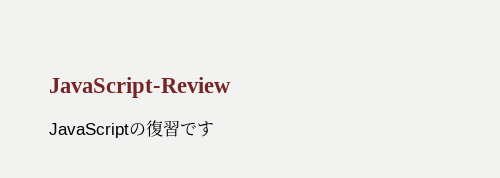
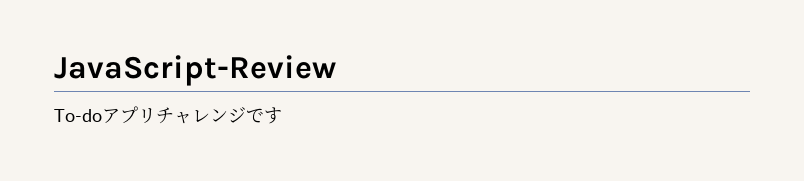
[49,120,180,138] JavaScriptの復習 -> [54,106,246,124] To-doアプリチャレンジ

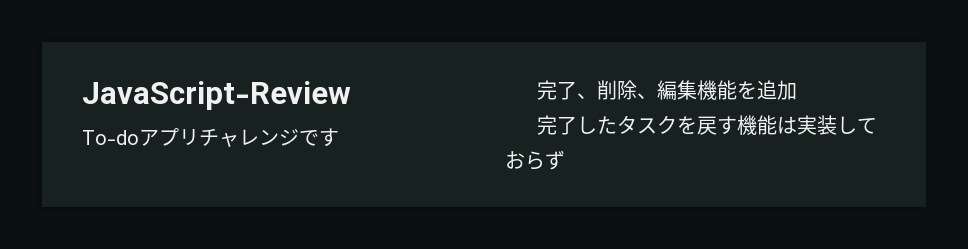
(282, 115) none -> [536,80,797,100] [536,115,877,135] [505,150,565,170] // 完了、削除、編集機能を追加 // 完了したタスクを戻す機能は実装しておらず

